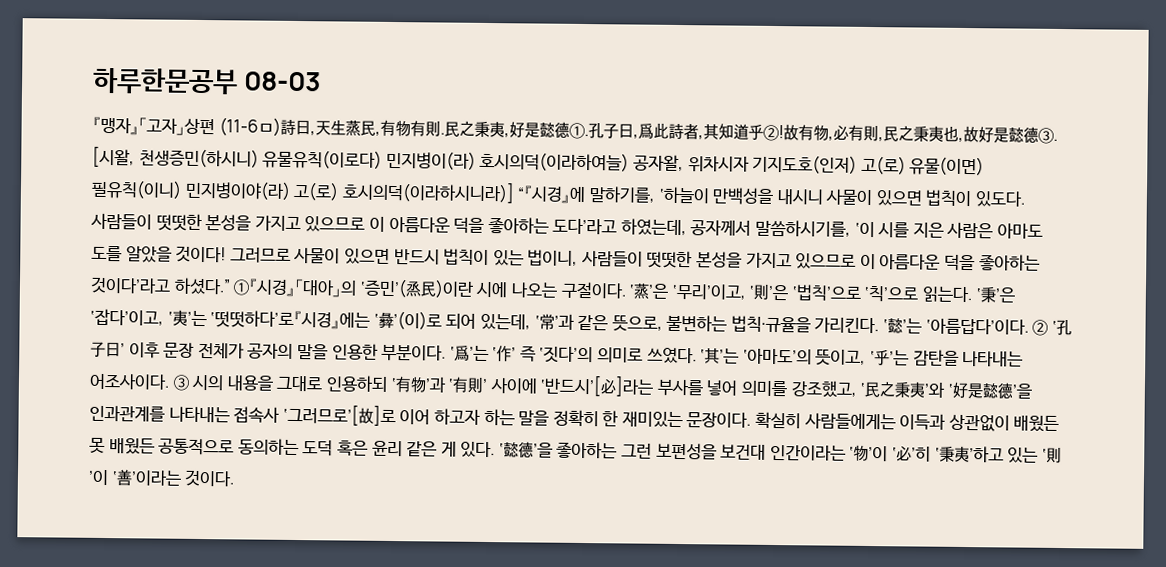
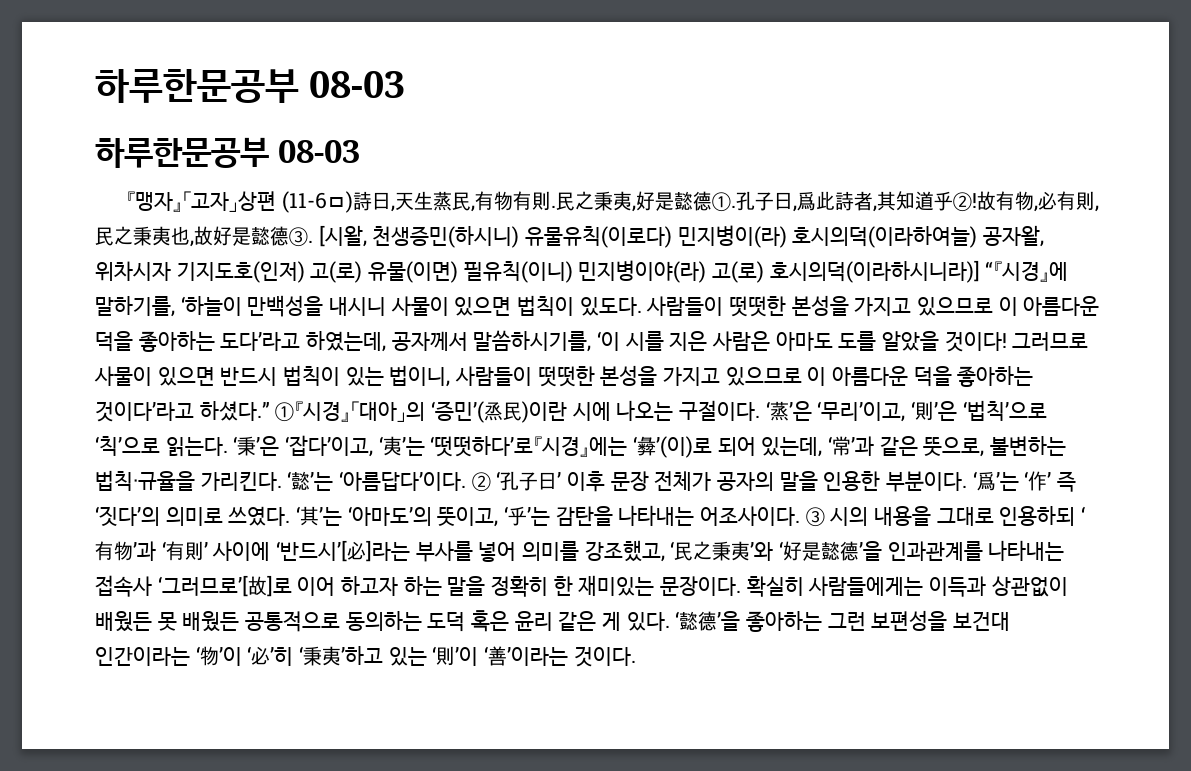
[92,67,322,96] 하루한문공부 08-03 -> [95,69,406,103] [95,137,360,168] 하루한문공부 08-03 // 하루한문공부 08-03

